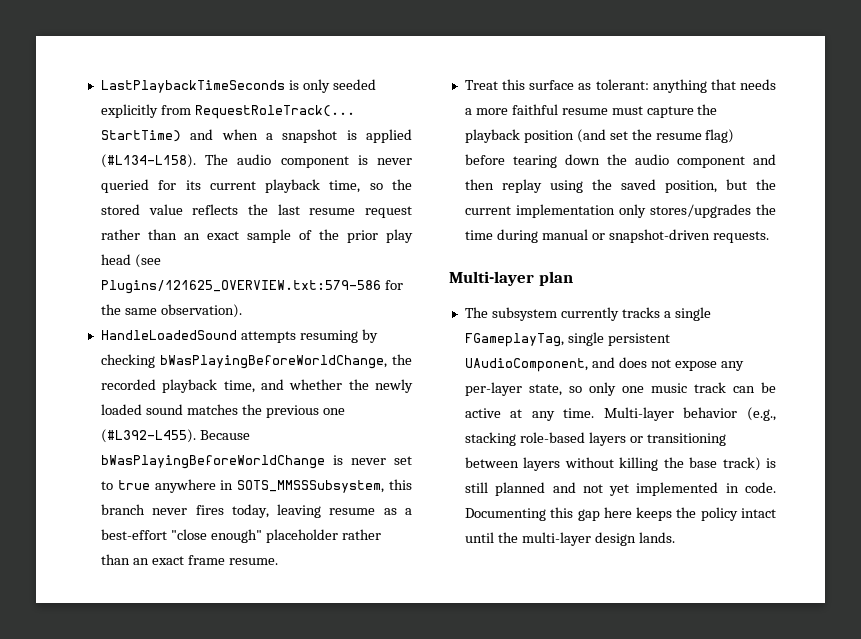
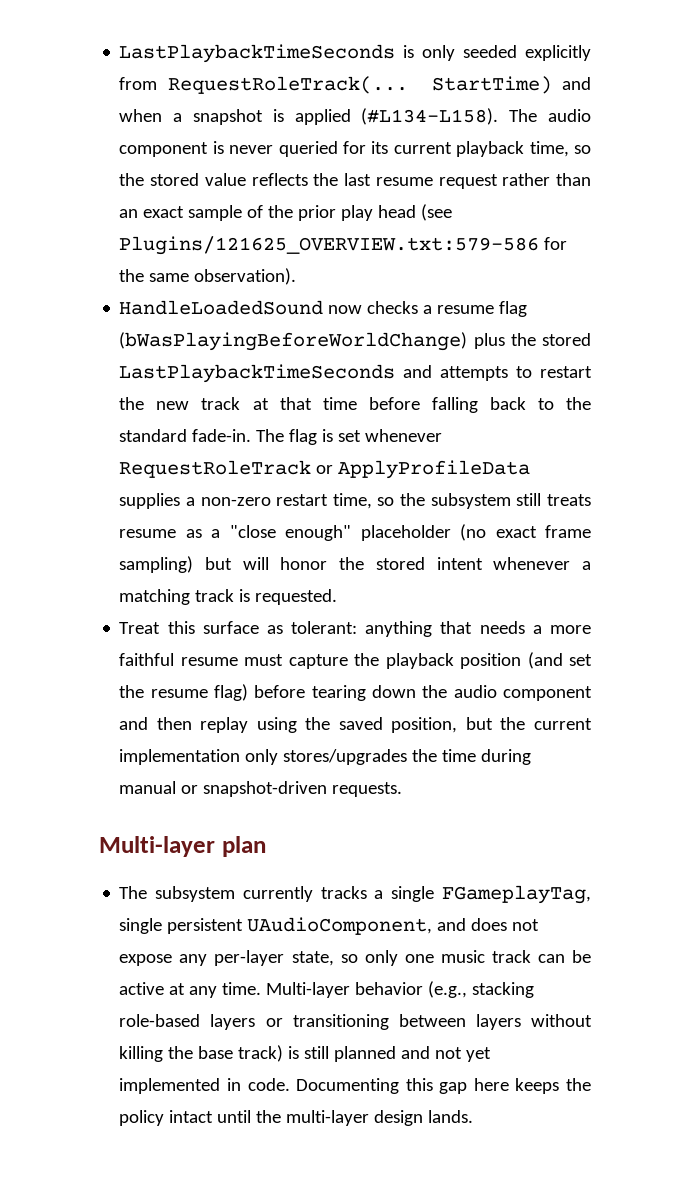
[240,329,378,343] [100,354,413,369] [100,379,413,393] [100,404,345,418] [100,429,250,443] [100,455,412,469] [100,479,412,493] [100,504,322,518] attempts resuming by checking bWasPlayingBeforeWorldChange, the recorded playback time, and whether the newly loaded sound matches the previous one (#L392-L455). Because bWasPlayingBeforeWorldChange is never set to true anywhere in SOTS_MMSSSubsystem, this branch never fires today, leaving -> [328,301,528,317] [119,332,591,351] [119,364,592,383] [119,397,591,413] [119,429,443,445] [119,460,531,479] [119,493,591,509] now checks a resume flag (bWasPlayingBeforeWorldChange) plus the stored LastPlaybackTimeSeconds and attempts to restart the new track at that time before falling back to the standard fade-in. The flag is set whenever RequestRoleTrack or ApplyProfileData supplies a non-zero restart time, so the subsystem still treats
[100,529,167,540] best-effort -> (221, 533) none
[341,529,381,540] [100,554,278,565] rather than an exact frame resume. -> [460,524,591,541] [119,556,591,573] [119,589,338,605] (no exact frame sampling) but will honor the stored intent whenever a matching track is requested.

